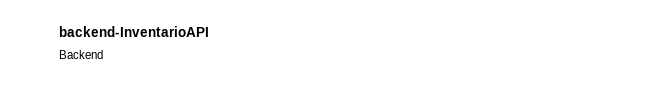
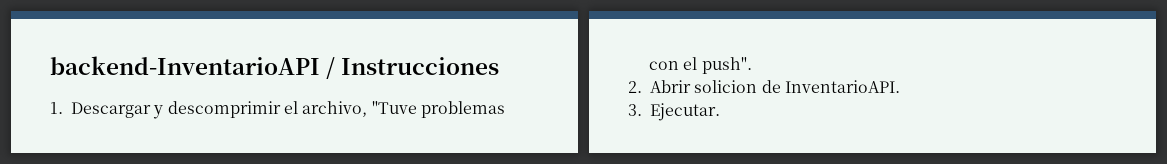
[59,50,103,59] // Backend -> [326,57,500,79] [50,101,505,119] [649,57,752,74] [628,80,900,93] [628,103,720,121] / Instrucciones // 1. Descargar y descomprimir el archivo, "Tuve problemas con el push". // 2. Abrir solicion de InventarioAPI. // 3. Ejecutar.

